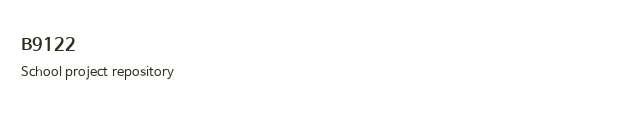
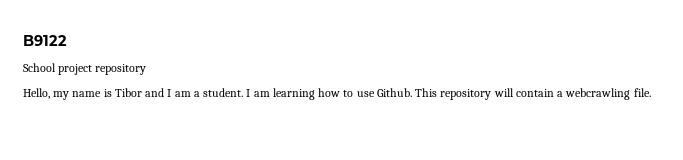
(174, 73) none -> [23,88,651,100] // Hello, my name is Tibor and I am a student. I am learning how to use Github. This repository will contain a webcrawling file.

